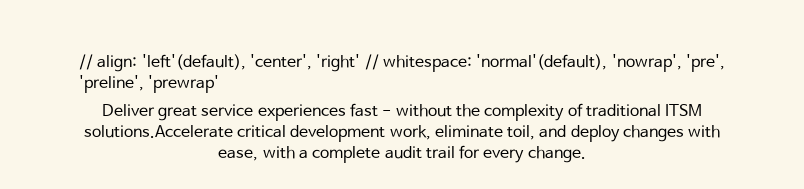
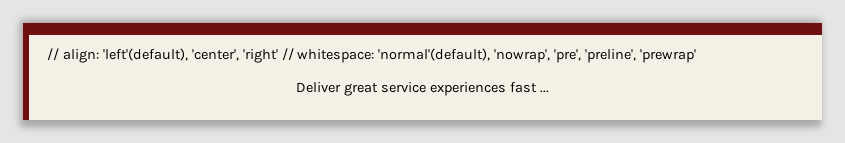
[382,103,703,121] [83,125,721,142] [218,145,586,163] - without the complexity of traditional ITSM solutions.Accelerate critical development work, eliminate toil, and deploy changes with ease, with a complete audit trail for every change. -> [539,90,549,93] ...

